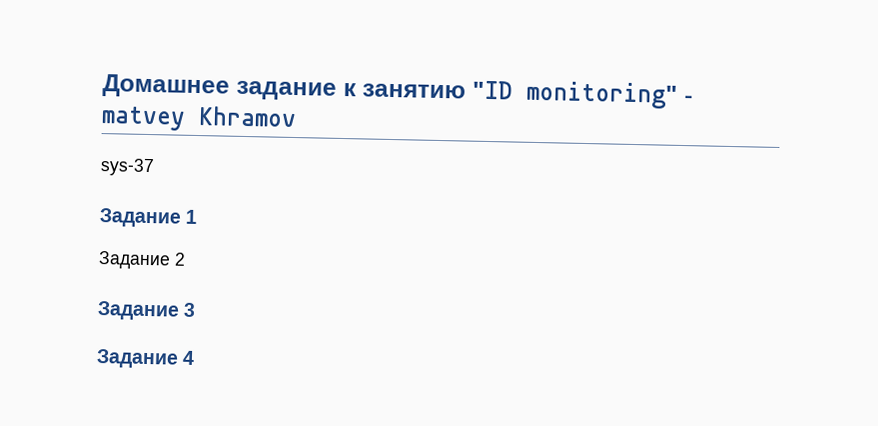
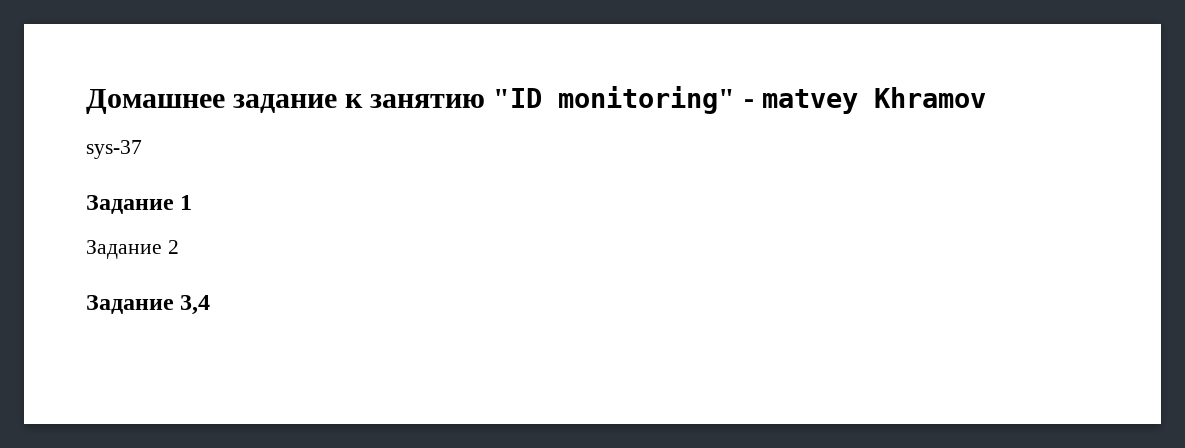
[183,302,197,318] [96,348,196,369] 3 // Задание 4 -> [180,295,211,315] 3,4

